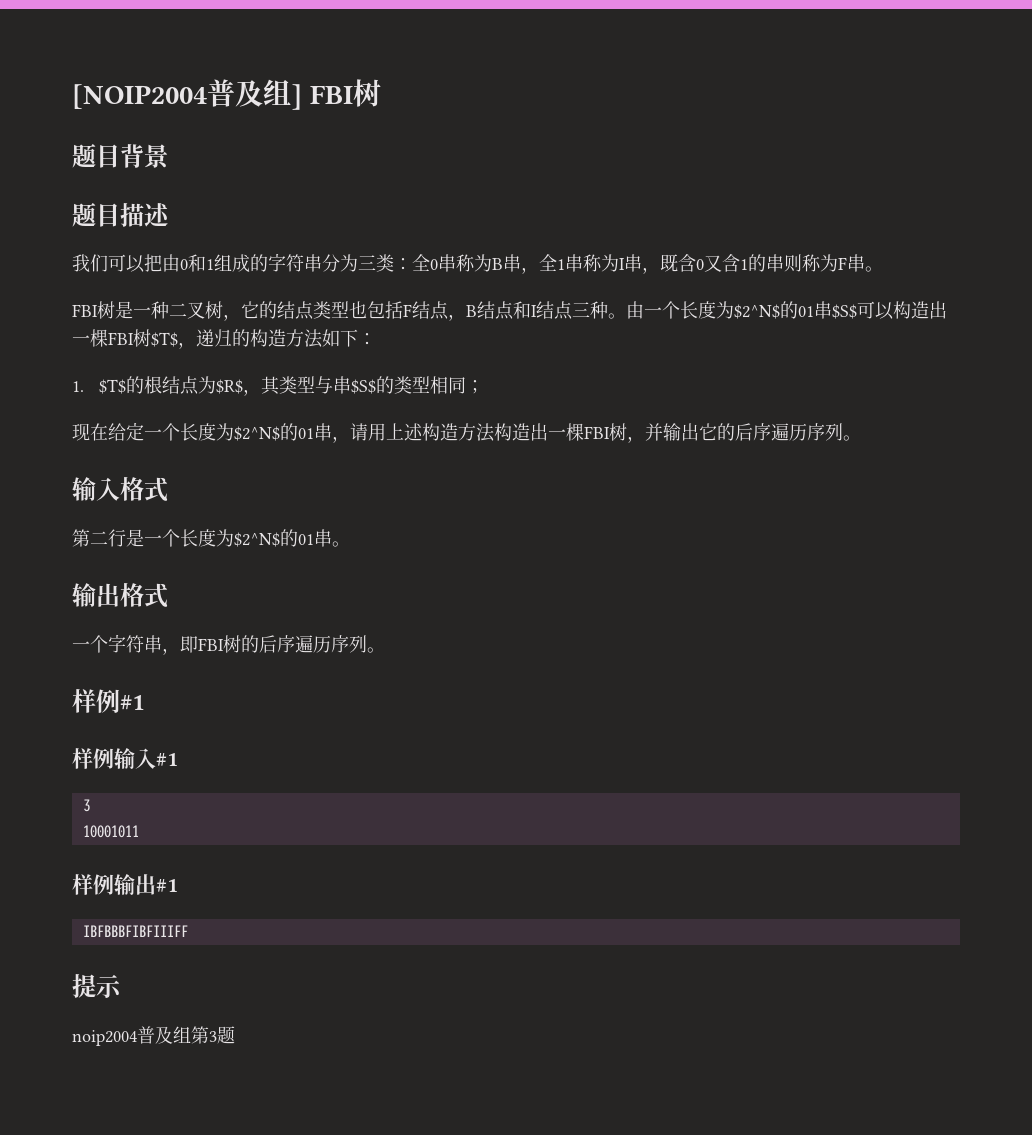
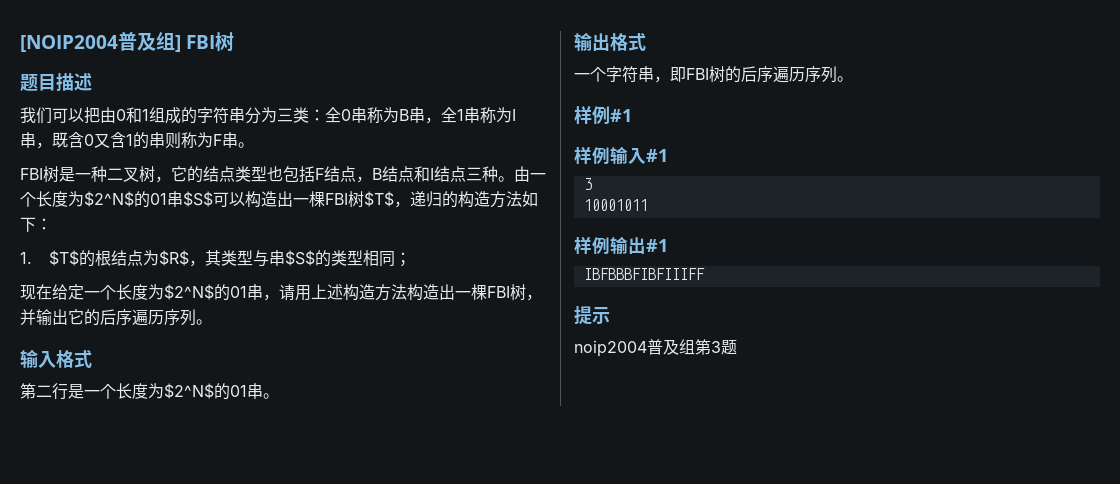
[72,143,169,169] // 题目背景 -> (235, 42) none

